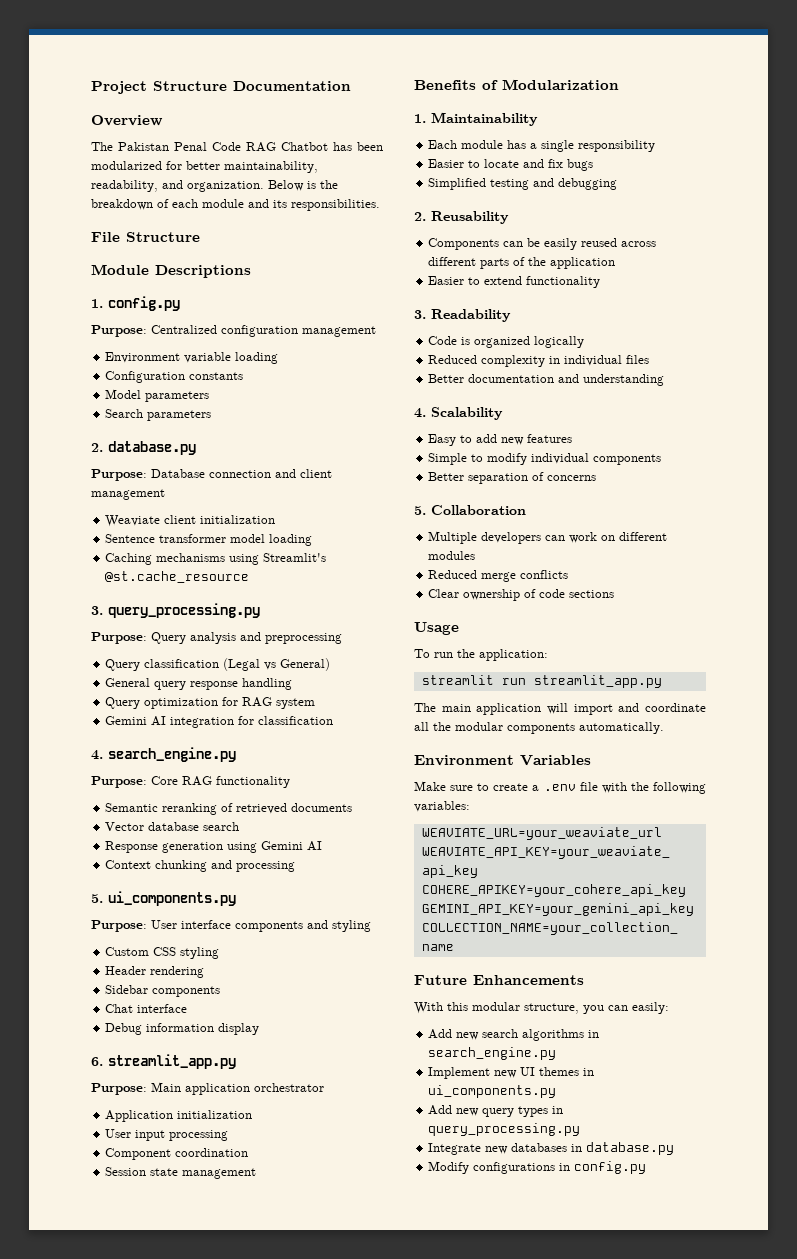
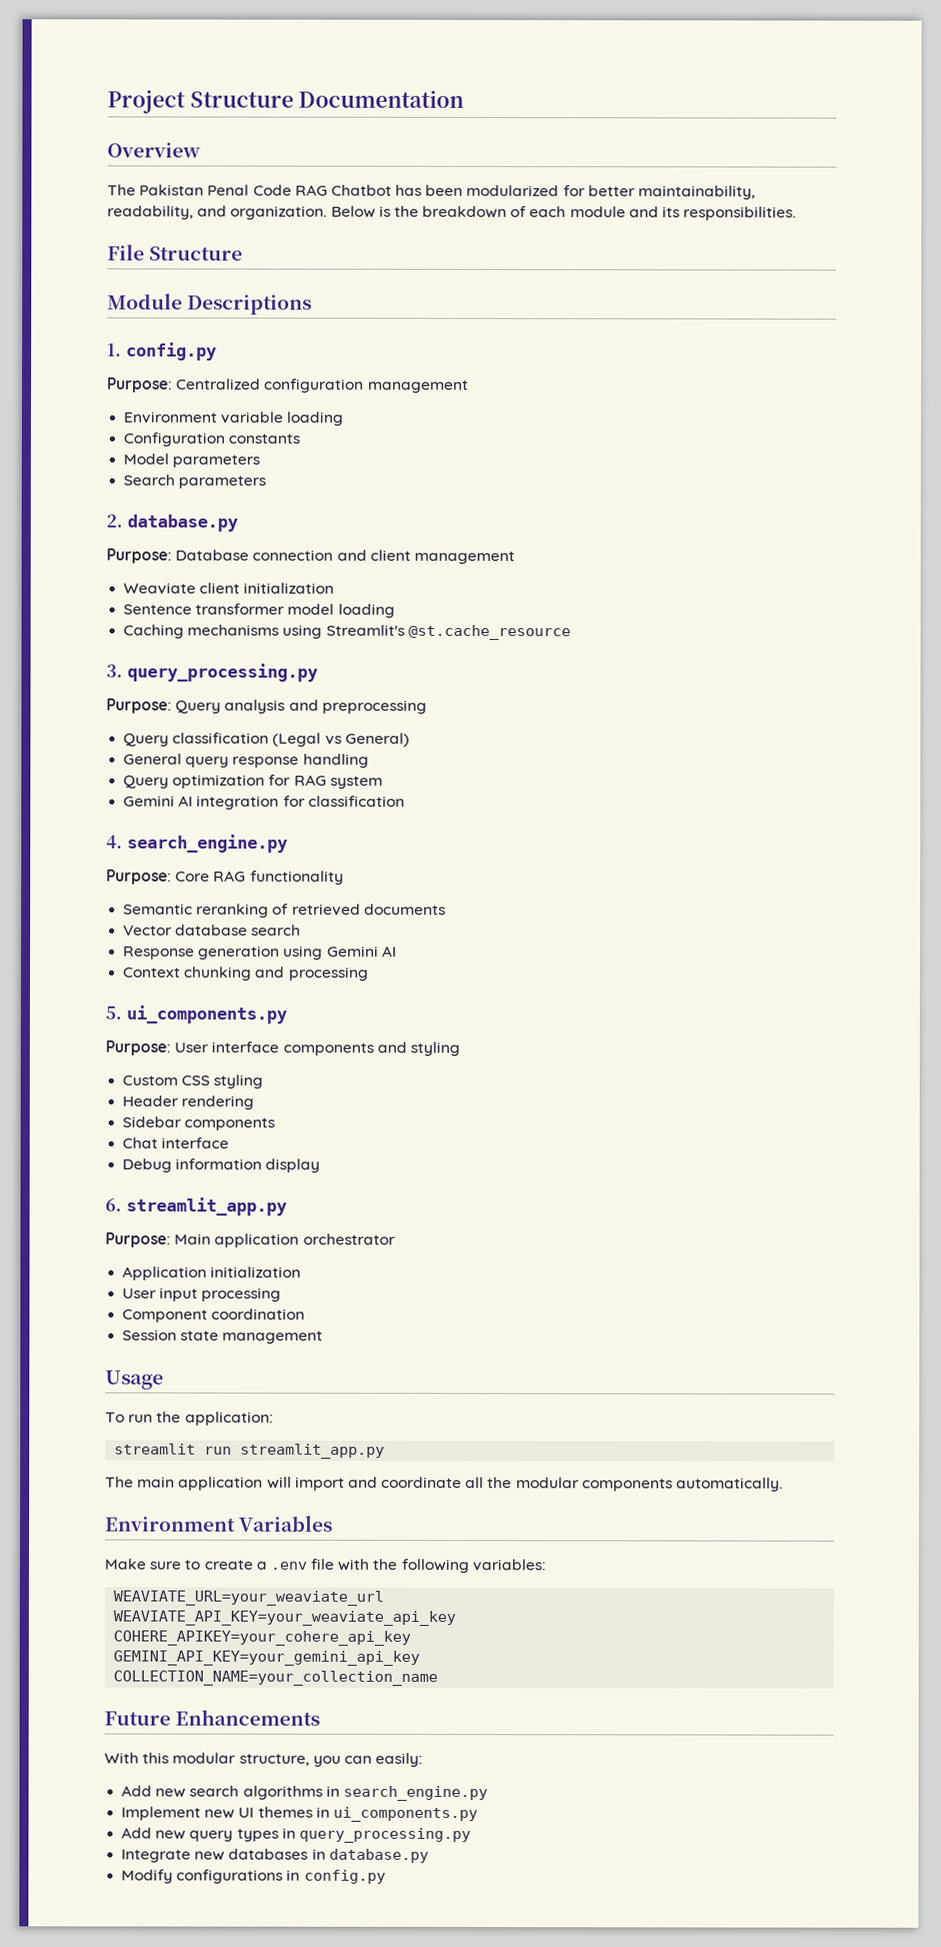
[414,79,619,90] [414,112,538,126] [428,140,656,152] [428,159,594,171] [428,178,618,190] [414,211,509,224] [428,238,657,250] [428,257,616,269] [428,276,601,288] [414,309,511,322] [428,336,585,348] [428,355,650,367] [428,374,665,386] [414,407,503,420] [428,434,573,446] [428,453,662,465] [428,472,597,484] [414,505,526,515] [428,531,668,544] [428,551,476,560] [428,570,569,582] [428,589,615,601] // Benefits of Modularization // 1. Maintainability // Each module has a single responsibility // Easier to locate and fix bugs // Simplified testing and debugging // 2. Reusability // Components can be easily reused across different parts of the application // Easier to extend functionality // 3. Readability // Code is organized logically // Reduced complexity in individual files // Better documentation and understanding // 4. Scalability // Easy to add new features // Simple to modify individual components // Better separation of concerns // 5. Collaboration // Multiple developers can work on different modules // Reduced merge conflicts // Clear ownership of code sections -> (324, 1337) none

